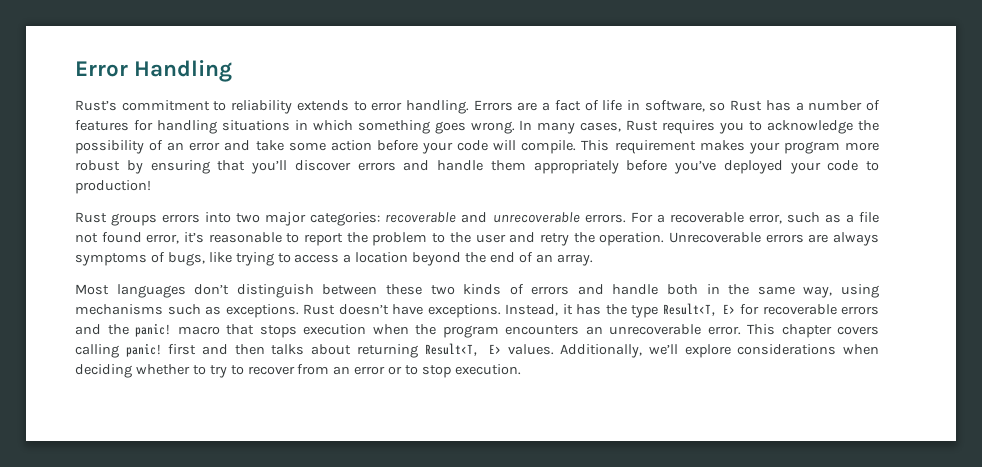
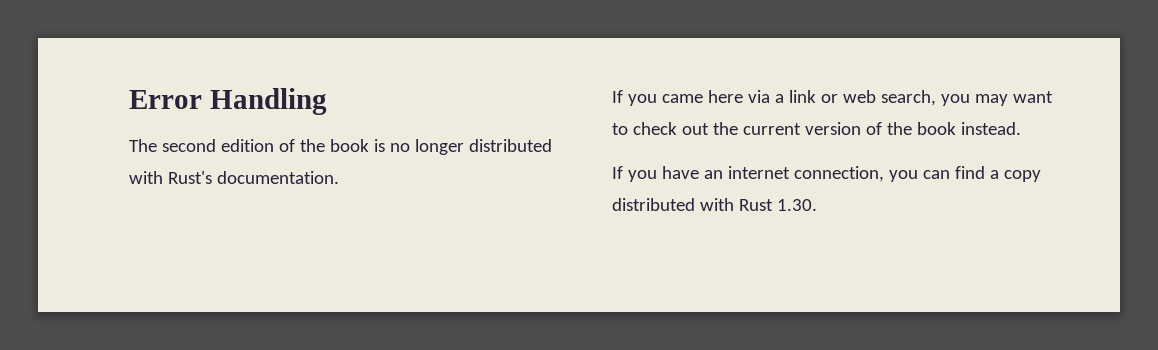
[75,100,880,114] [75,120,880,134] [75,140,879,154] [75,160,879,174] [75,180,151,194] [75,212,879,226] [75,232,880,246] [75,252,593,266] [75,284,880,298] [75,303,879,318] [75,323,879,338] [75,343,879,358] [75,364,521,378] Rust’s commitment to reliability extends to error handling. Errors are a fact of life in software, so Rust has a number of features for handling situations in which something goes wrong. In many cases, Rust requires you to acknowledge the possibility of an error and take some action before your code will compile. This requirement makes your program more robust by ensuring that you’ll discover errors and handle them appropriately before you’ve deployed your code to production! // Rust groups errors into two major categories: recoverable and unrecoverable errors. For a recoverable error, such as a file not found error, it’s reasonable to report the problem to the user and retry the operation. Unrecoverable errors are always symptoms of bugs, like trying to access a location beyond the end of an array. // Most languages don’t distinguish between these two kinds of errors and handle both in the same way, using mechanisms such as exceptions. Rust doesn’t have exceptions. Instead, it has the type Result<T, E> for recoverable errors and the panic! macro that stops execution when the program encounters an unrecoverable error. This chapter covers calling panic! first and then talks about returning Result<T, E> values. Additionally, we’ll explore considerations when deciding whether to try to recover from an error or to stop execution. -> [129,139,552,155] [129,171,339,184] [612,90,1053,106] [612,122,1021,135] [612,166,1041,182] [612,198,817,211] The second edition of the book is no longer distributed with Rust's documentation. // If you came here via a link or web search, you may want to check out the current version of the book instead. // If you have an internet connection, you can find a copy distributed with Rust 1.30.

